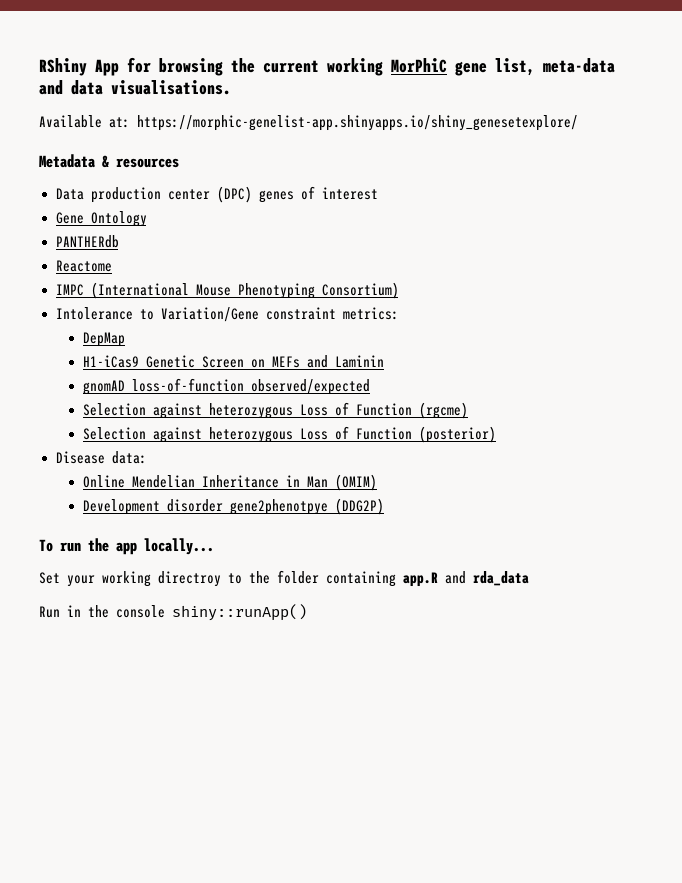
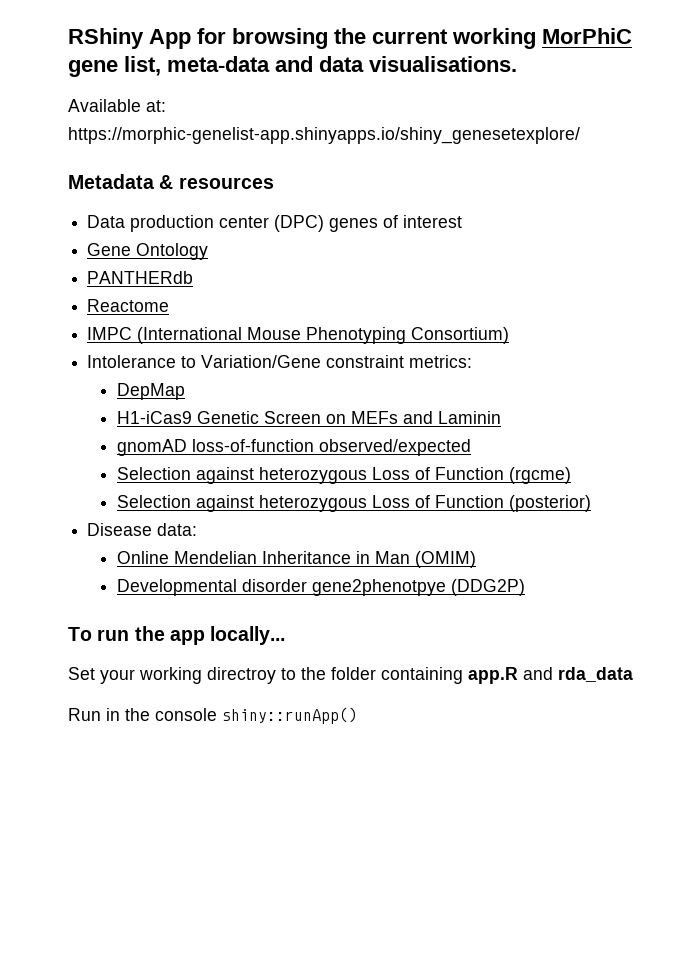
[82,499,160,515] Development -> [116,579,237,596] Developmental

